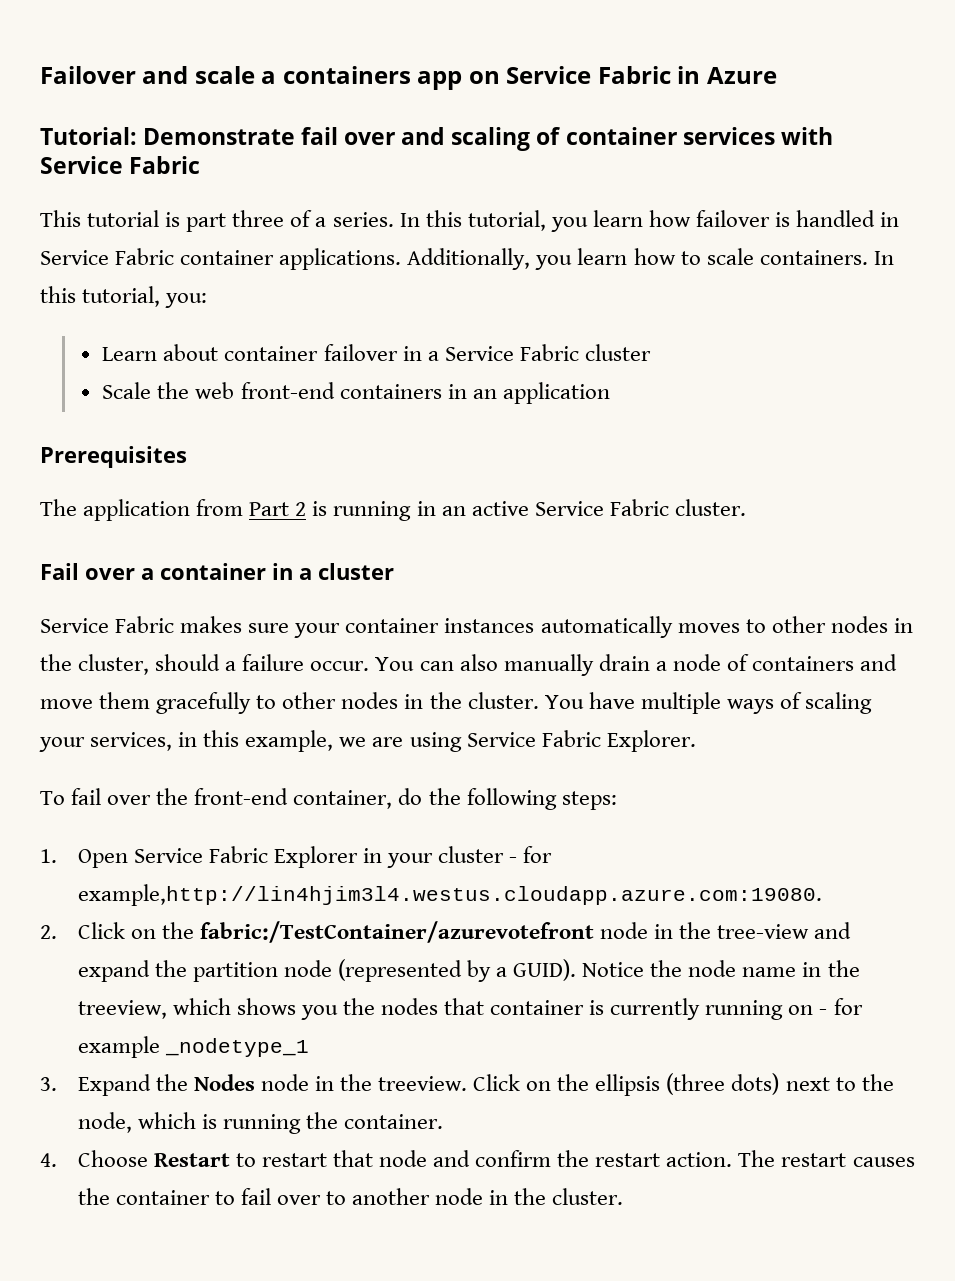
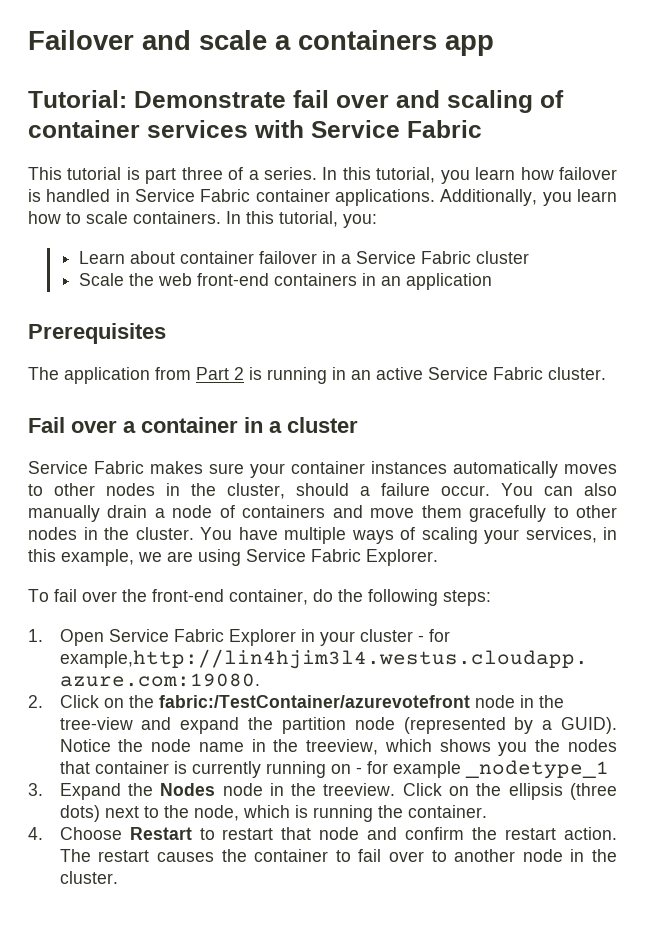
[468,66,777,84] on Service Fabric in Azure -> (494, 45) none

